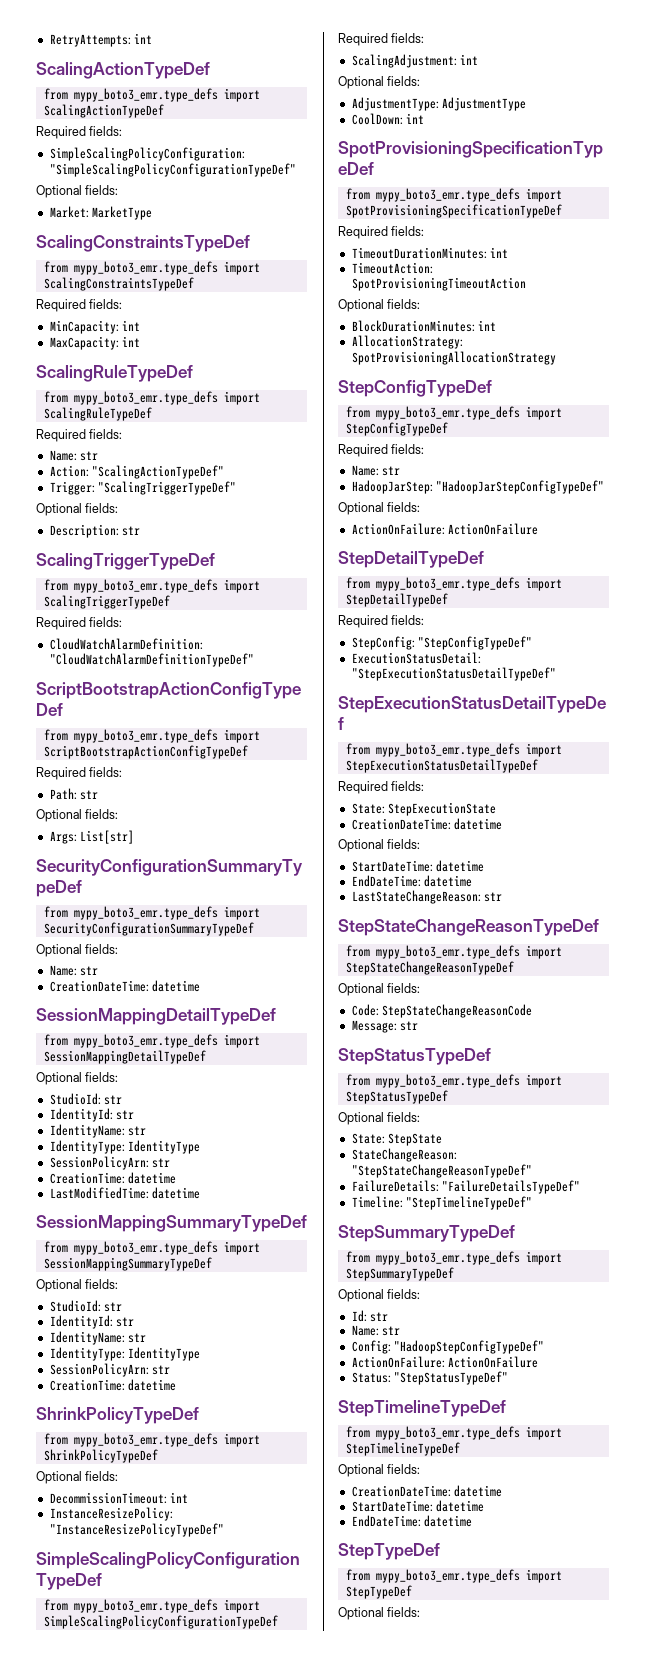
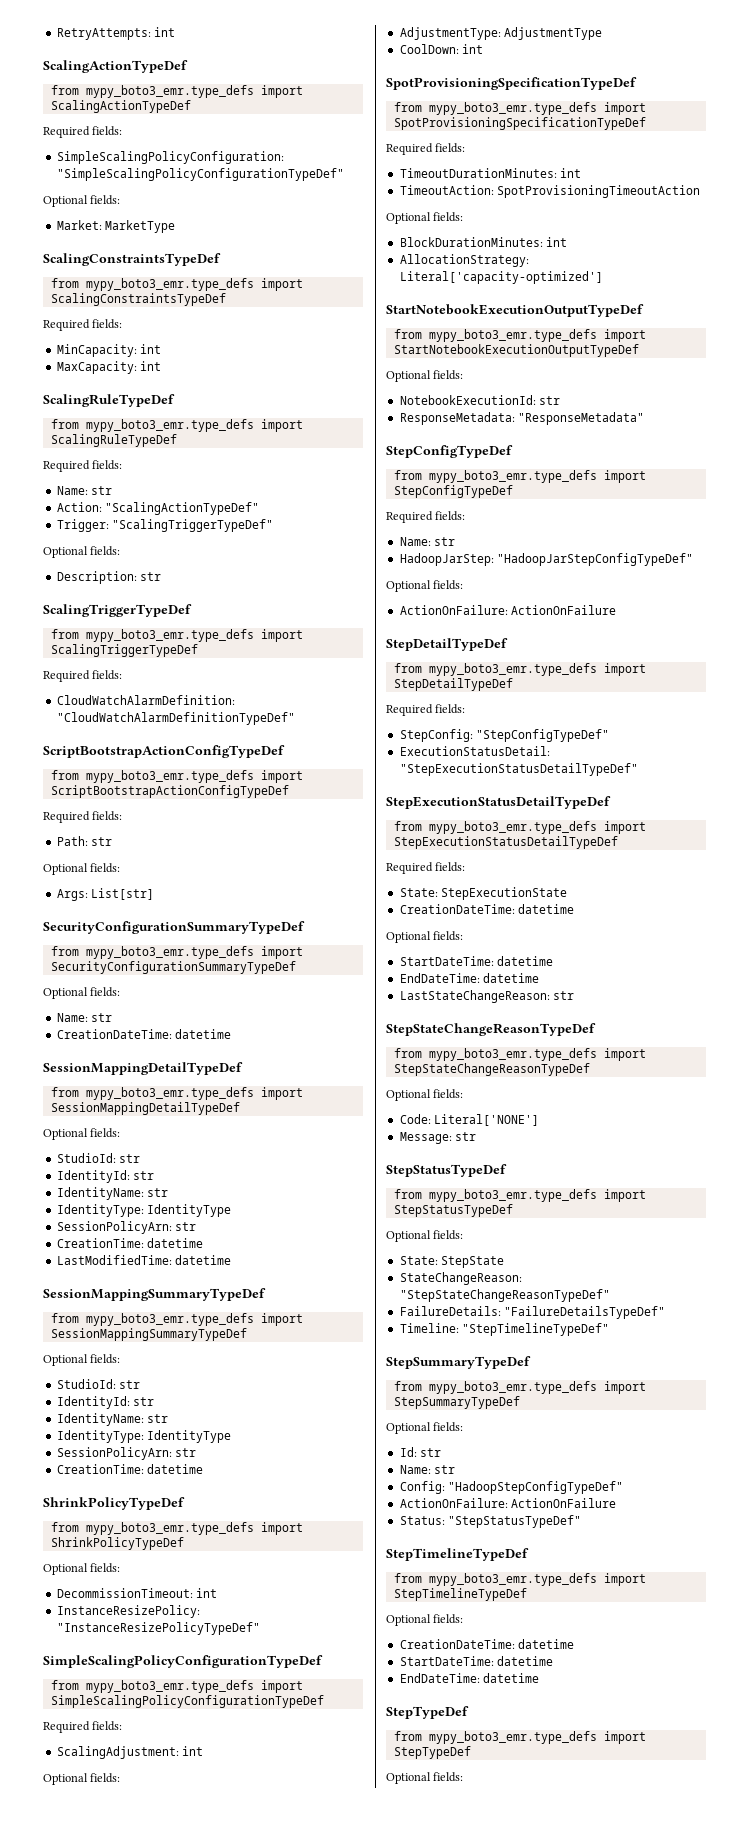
[351,351,556,365] SpotProvisioningAllocationStrategy -> [399,271,603,284] [386,304,644,317] [393,329,646,342] [393,344,639,357] [386,370,464,382] [399,395,561,405] [399,412,645,425] Literal['capacity-optimized'] // StartNotebookExecutionOutputTypeDef // from mypy_boto3_emr.type_defs import StartNotebookExecutionOutputTypeDef // Optional fields: // NotebookExecutionId: str // ResponseMetadata: "ResponseMetadata"
[382,1004,533,1018] StepStateChangeReasonCode -> [434,1114,540,1126] Literal['NONE']

